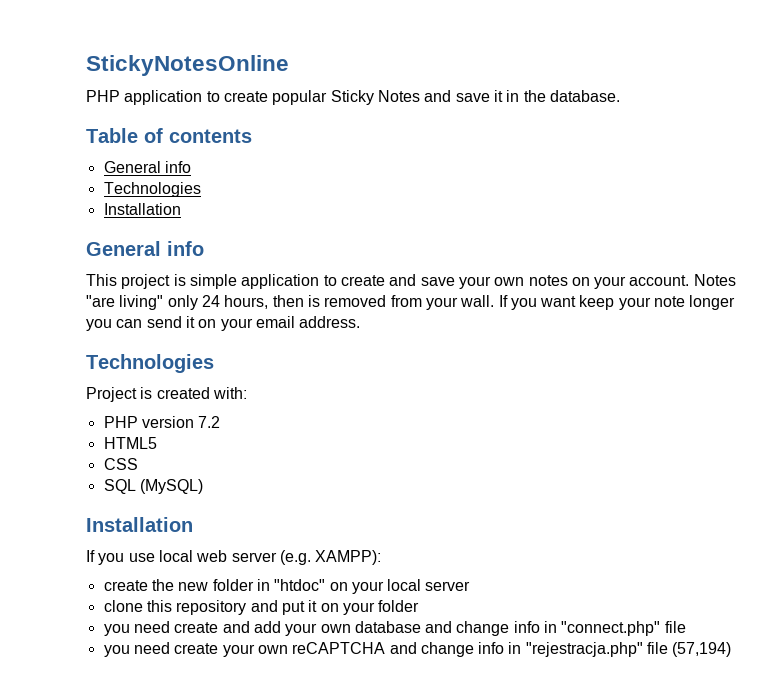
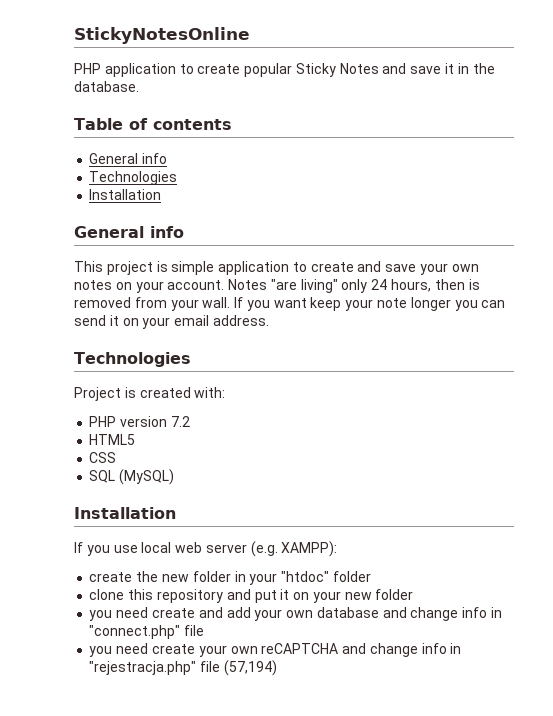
[274,579,471,594] "htdoc" on your local server -> [249,571,371,585] your "htdoc" folder
(375, 608) none -> [344,592,372,600] new

